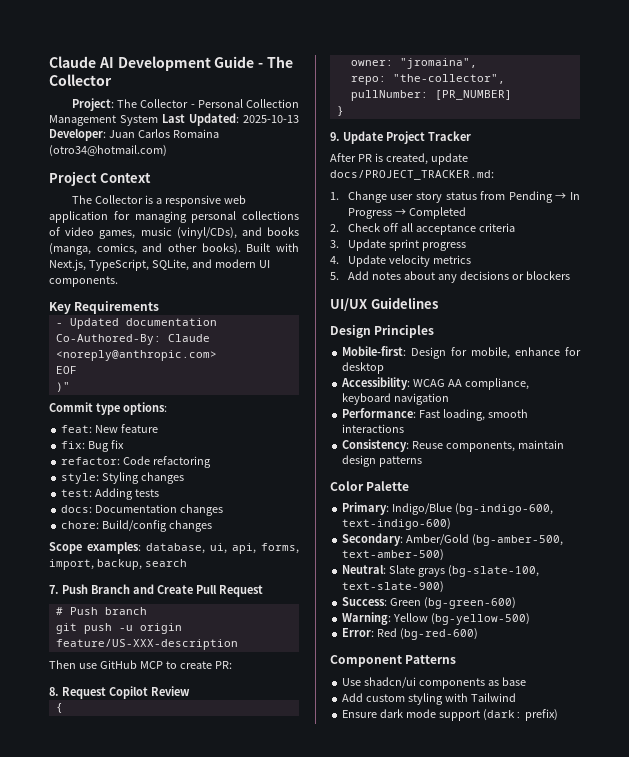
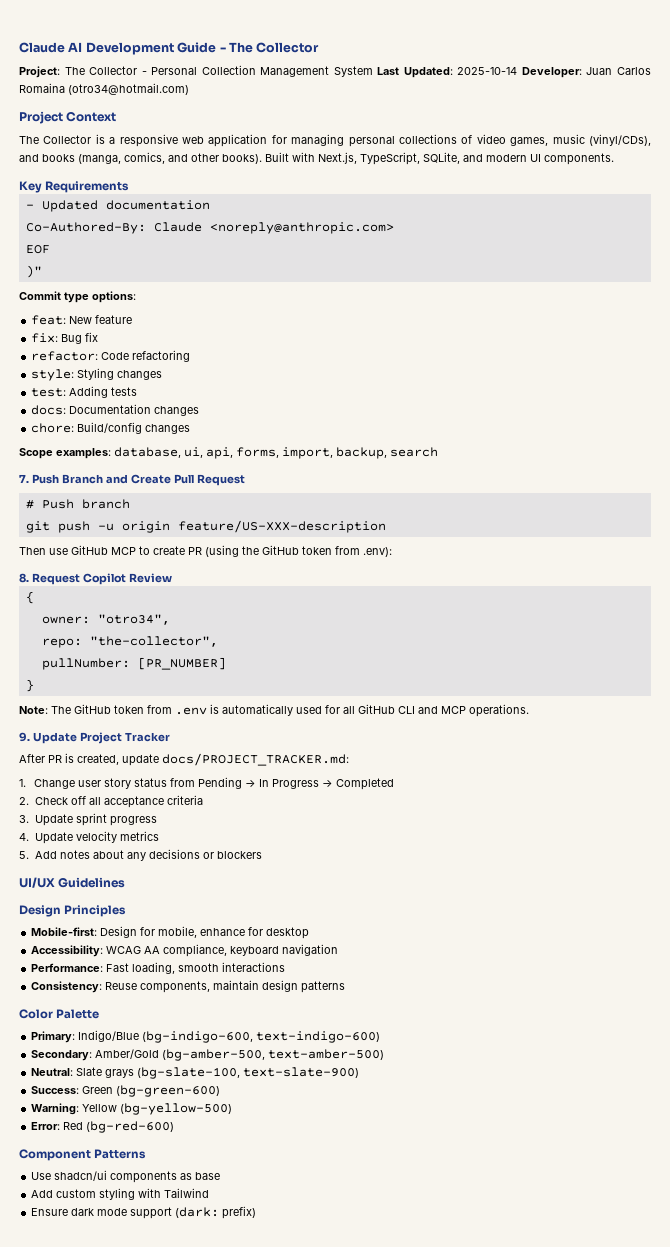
[243,115,299,123] 2025-10-13 -> [457,67,518,75] 2025-10-14
[214,661,232,669] PR: -> [188,545,392,557] PR (using the GitHub token from .env):
[399,58,477,69] "jromaina", -> [97,614,170,625] "otro34",
(344, 111) none -> [19,704,529,717] // Note: The GitHub token from .env is automatically used for all GitHub CLI and MCP operations.

